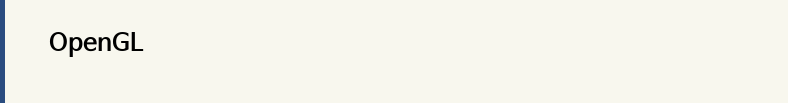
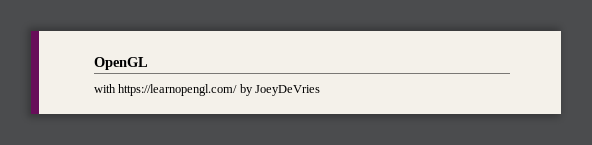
(144, 44) none -> [94,84,321,96] // with https://learnopengl.com/ by JoeyDeVries

